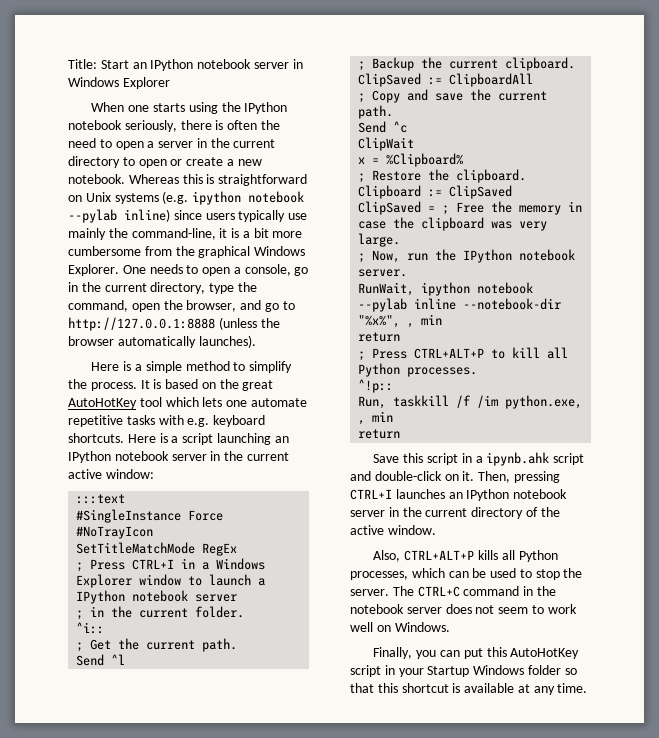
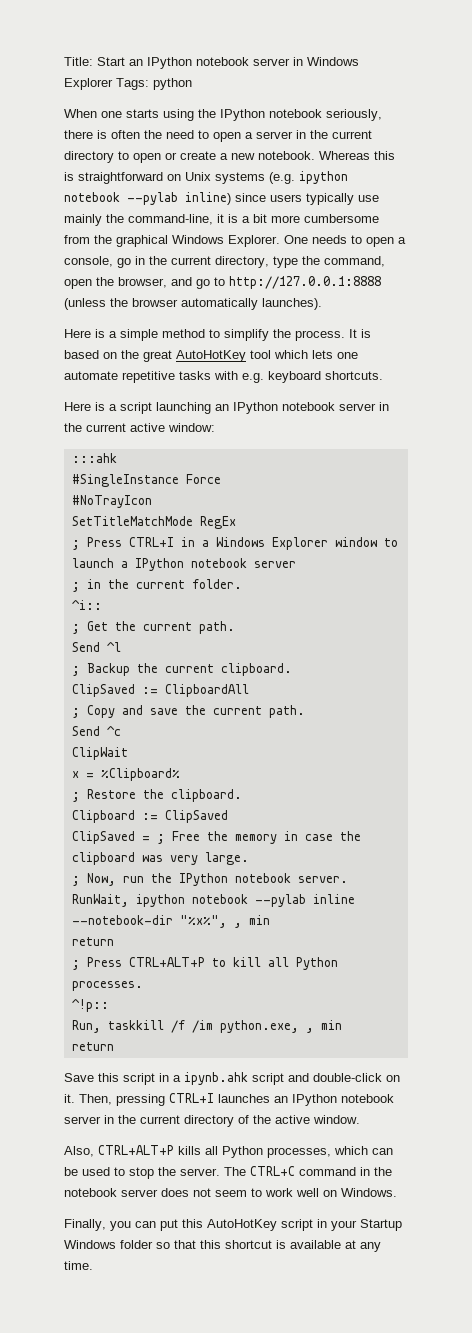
(170, 83) none -> [116,78,192,90] Tags: python
(124, 438) none -> (383, 375) //
[76,494,126,504] :::text -> [71,453,117,463] :::ahk

